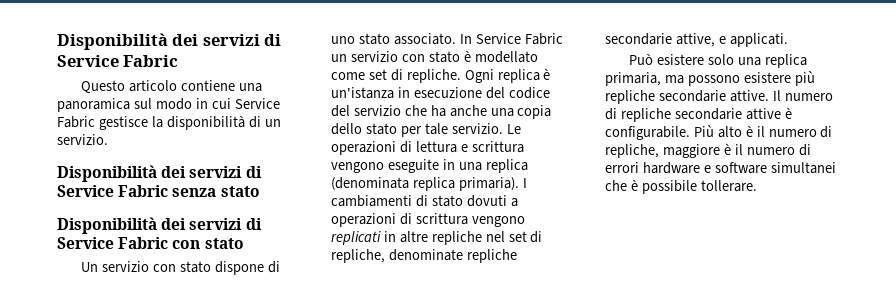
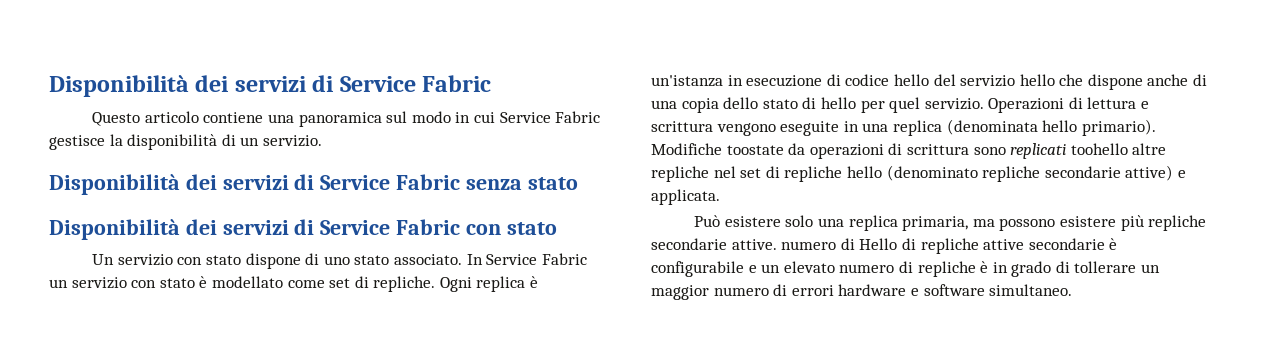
[485,87,550,99] [331,105,552,119] [331,123,521,137] [331,141,396,155] del codice del servizio che ha anche una copia dello stato per tale servizio. Le operazioni -> [826,74,1208,90] [651,97,1065,113] di codice hello del servizio hello che dispone anche di una copia dello stato di hello per quel servizio. Operazioni
[412,177,527,191] [331,195,518,207] [331,213,525,227] [331,231,396,245] replica primaria). I cambiamenti di stato dovuti a operazioni di scrittura vengono replicati in -> [1042,119,1156,136] [651,143,1128,159] hello primario). Modifiche toostate da operazioni di scrittura sono replicati toohello
[331,249,517,263] [605,33,788,47] repliche, denominate repliche secondarie attive, e applicati. -> [784,165,1186,182] [651,189,720,205] repliche hello (denominato repliche secondarie attive) e applicata.
[772,90,833,101] [605,107,792,122] [605,125,833,140] [605,143,743,158] Il numero di repliche secondarie attive è configurabile. Più alto è il numero di repliche, maggiore è il -> [781,238,1118,254] [651,261,1161,277] [651,285,709,300] numero di Hello di repliche attive secondarie è configurabile e un elevato numero di repliche è in grado di tollerare un maggior
[770,162,836,174] [605,179,757,194] simultanei che è possibile tollerare. -> [989,284,1073,296] simultaneo.

